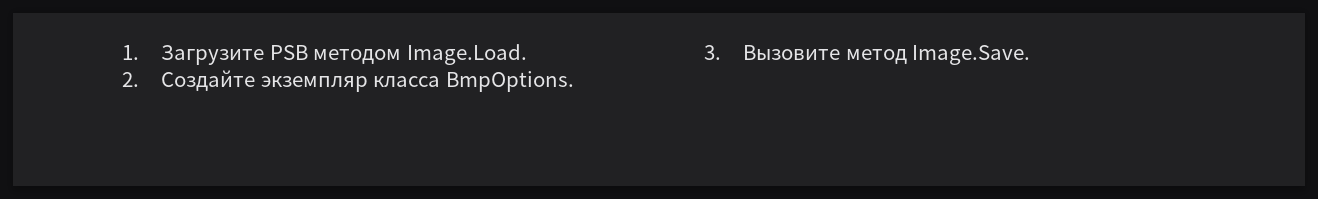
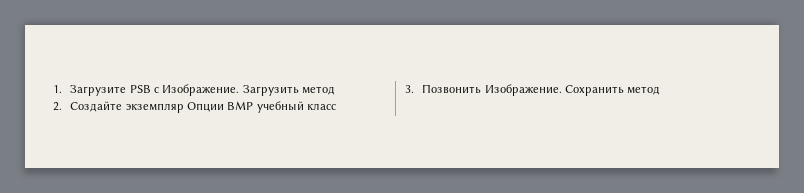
[313,44,528,65] методом Image.Load. -> [153,84,336,96] с Изображение. Загрузить метод
[373,71,575,92] [704,45,1031,65] класса BmpOptions. // 3. Вызовите метод Image.Save. -> [186,101,337,113] [405,84,661,96] Опции BMP учебный класс // 3. Позвонить Изображение. Сохранить метод

